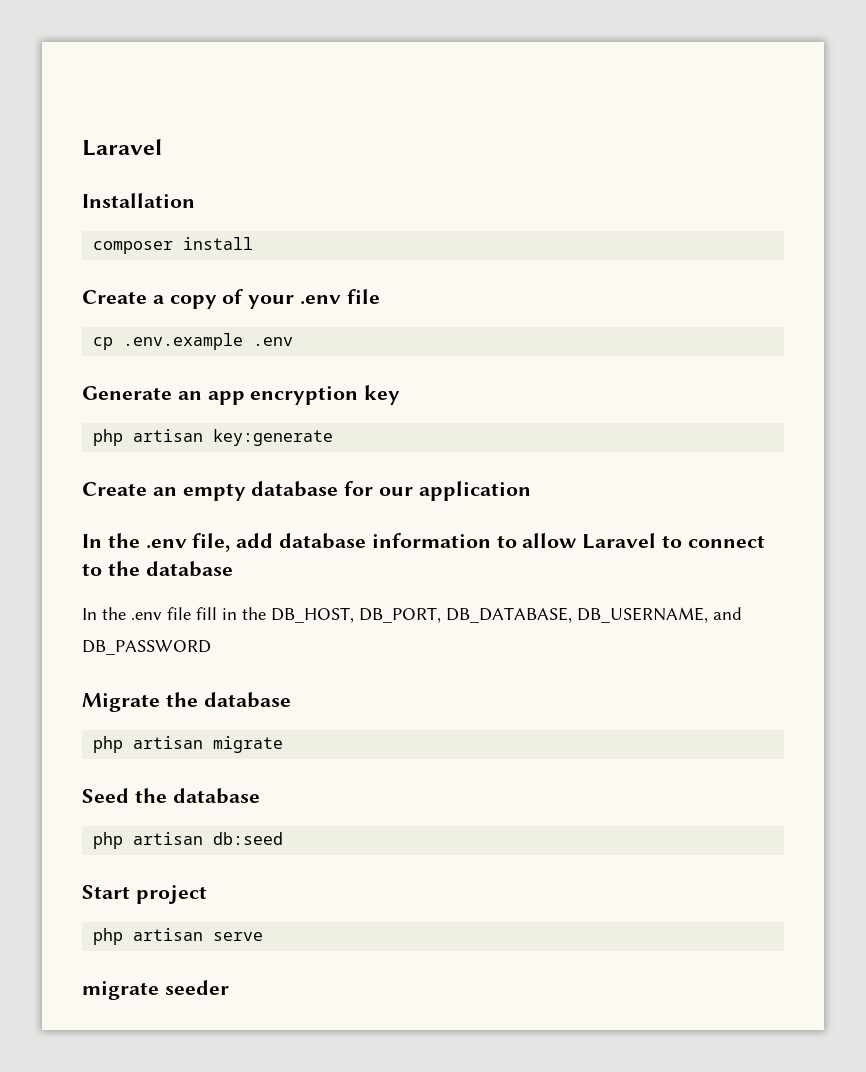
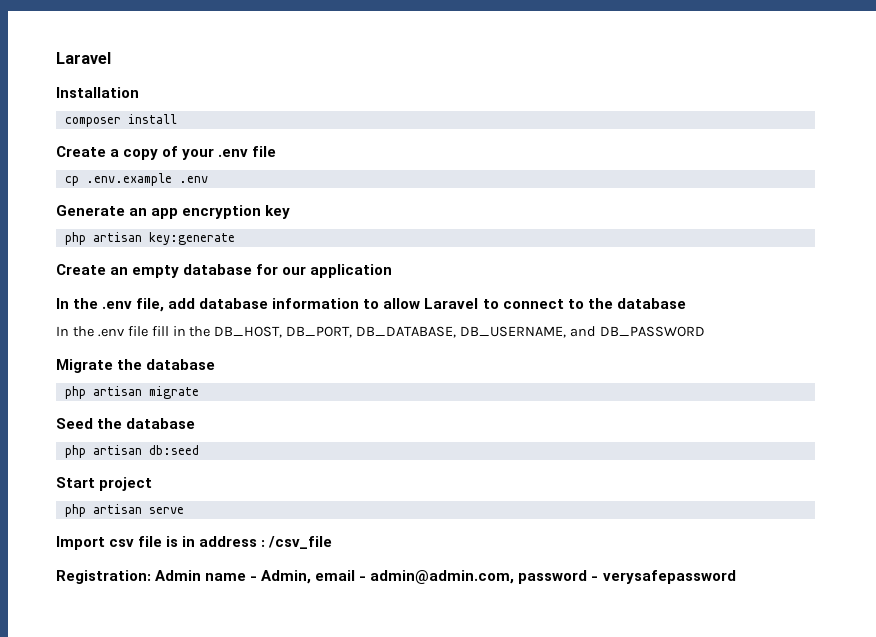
[82,980,229,1000] migrate seeder -> [56,536,333,550] [56,570,736,584] Import csv file is in address : /csv_file // Registration: Admin name - Admin, email - admin@admin.com, password - verysafepassword

